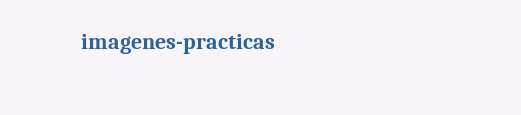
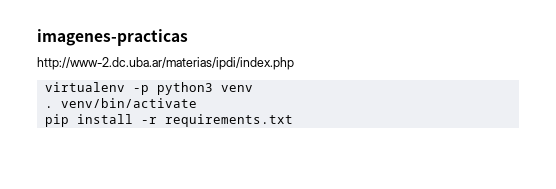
(275, 44) none -> [37,57,294,70] [44,82,253,95] [44,98,197,108] [44,114,293,127] // http://www-2.dc.uba.ar/materias/ipdi/index.php // virtualenv -p python3 venv // . venv/bin/activate // pip install -r requirements.txt

